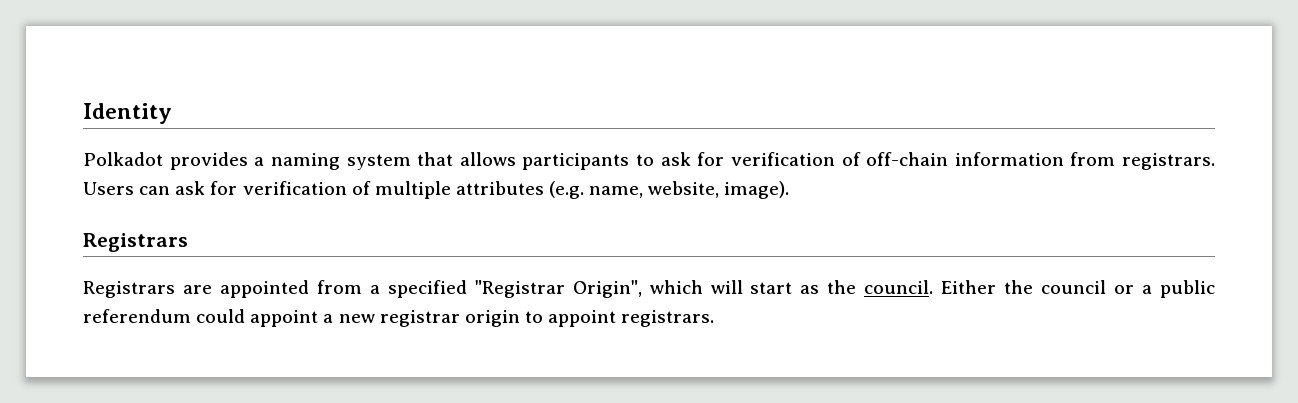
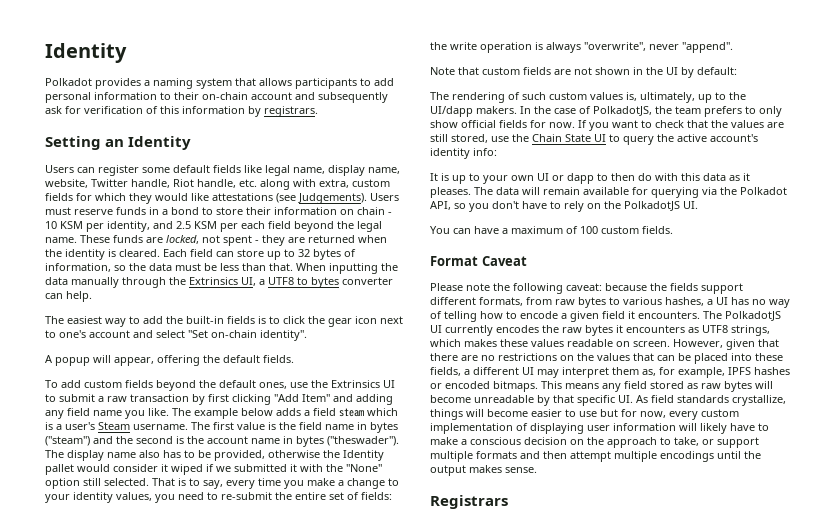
[660,152,1215,170] [83,181,790,199] [83,233,188,252] [83,280,1215,298] [83,309,715,327] ask for verification of off-chain information from registrars. Users can ask for verification of multiple attributes (e.g. name, website, image). // Registrars // Registrars are appointed from a specified "Registrar Origin", which will start as the council. Either the council or a public referendum could appoint a new registrar origin to appoint registrars. -> [374,78,394,86] [45,92,388,103] [45,106,318,117] [45,136,192,150] [45,165,400,176] [45,179,390,190] [45,193,399,204] [45,207,392,215] [45,221,382,232] [45,235,387,246] [45,249,356,260] [45,263,398,274] [45,277,393,288] [45,291,92,302] [45,316,403,327] [45,330,307,341] [45,355,294,366] [45,380,395,391] [45,394,393,405] [45,408,398,419] [45,422,398,433] [45,436,399,447] [45,450,384,461] [45,464,382,475] [45,478,399,489] [45,492,392,503] [430,42,733,53] [430,67,737,78] [430,92,746,103] [430,106,782,117] [430,120,784,131] [430,134,758,145] [430,148,497,159] [430,173,750,184] [430,187,787,198] [430,201,698,212] [430,226,673,234] [430,256,527,266] [430,283,743,294] [430,297,790,308] [430,311,781,322] [430,325,770,336] [430,339,779,350] [430,353,783,364] [430,367,790,378] [430,381,773,392] [430,395,786,406] [430,409,739,420] [430,423,769,434] [430,437,759,448] [430,451,761,462] [430,465,537,476] [430,495,508,509] add personal information to their on-chain account and subsequently ask for verification of this information by registrars. // Setting an Identity // Users can register some default fields like legal name, display name, website, Twitter handle, Riot handle, etc. along with extra, custom fields for which they would like attestations (see Judgements). Users must reserve funds in a bond to store their information on chain - 10 KSM per identity, and 2.5 KSM per each field beyond the legal name. These funds are locked, not spent - they are returned when the identity is cleared. Each field can store up to 32 bytes of information, so the data must be less than that. When inputting the data manually through the Extrinsics UI, a UTF8 to bytes converter can help. // The easiest way to add the built-in fields is to click the gear icon next to one's account and select "Set on-chain identity". // A popup will appear, offering the default fields. // To add custom fields beyond the default ones, use the Extrinsics UI to submit a raw transaction by first clicking "Add Item" and adding any field name you like. The example below adds a field steam which is a user's Steam username. The first value is the field name in bytes ("steam") and the second is the account name in bytes ("theswader"). The display name also has to be provided, otherwise the Identity pallet would consider it wiped if we submitted it with the "None" option still selected. That is to say, every time you make a change to your identity values, you need to re-submit the entire set of fields: the write operation is always "overwrite", never "append". // Note that custom fields are not shown in the UI by default: // The rendering of such custom values is, ultimately, up to the UI/dapp makers. In the case of PolkadotJS, the team prefers to only show official fields for now. If you want to check that the values are still stored, use the Chain State UI to query the active account's identity info: // It is up to your own UI or dapp to then do with this data as it pleases. The data will remain available for querying via the Polkadot API, so you don't have to rely on the PolkadotJS UI. // You can have a maximum of 100 custom fields. // Format Caveat // Please note the following caveat: because the fields support different formats, from raw bytes to various hashes, a UI has no way of telling how to encode a given field it encounters. The PolkadotJS UI currently encodes the raw bytes it encounters as UTF8 strings, which makes these values readable on screen. However, given that there are no restrictions on the values that can be placed into these fields, a different UI may interpret them as, for example, IPFS hashes or encoded bitmaps. This means any field stored as raw bytes will become unreadable by that specific UI. As field standards crystallize, things will become easier to use but for now, every custom implementation of displaying user information will likely have to make a conscious decision on the approach to take, or support multiple formats and then attempt multiple encodings until the output makes sense. // Registrars

